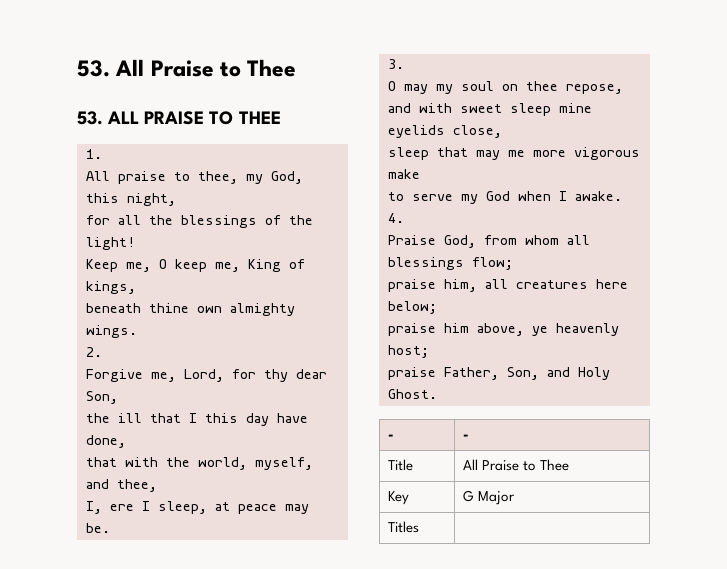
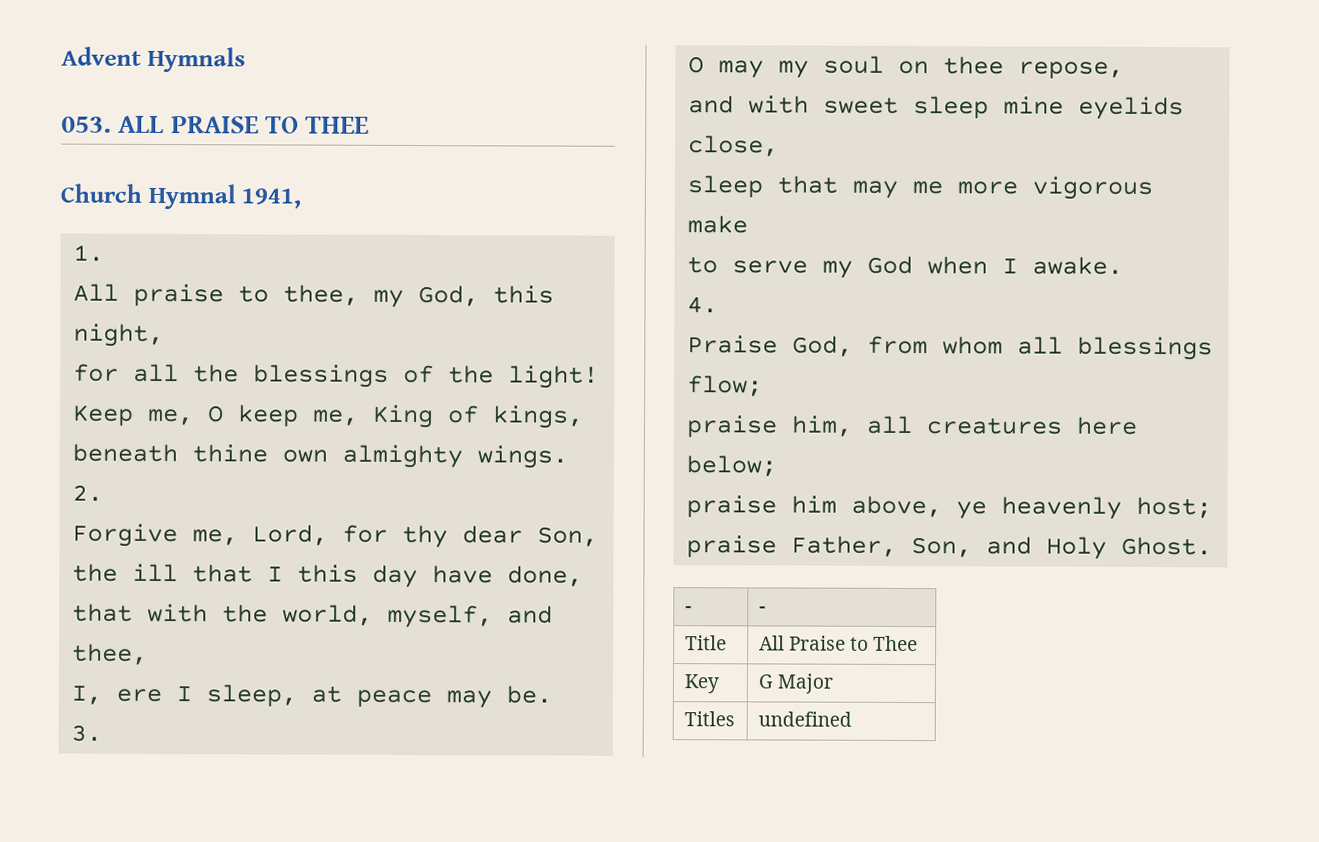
[77,59,297,77] [77,111,103,125] 53. All Praise to Thee // 53. -> [61,46,246,73] [61,116,112,133] Advent Hymnals // 053.
(281, 117) none -> [60,183,302,210] // Church Hymnal 1941,
(420, 527) none -> [757,711,852,727] undefined

